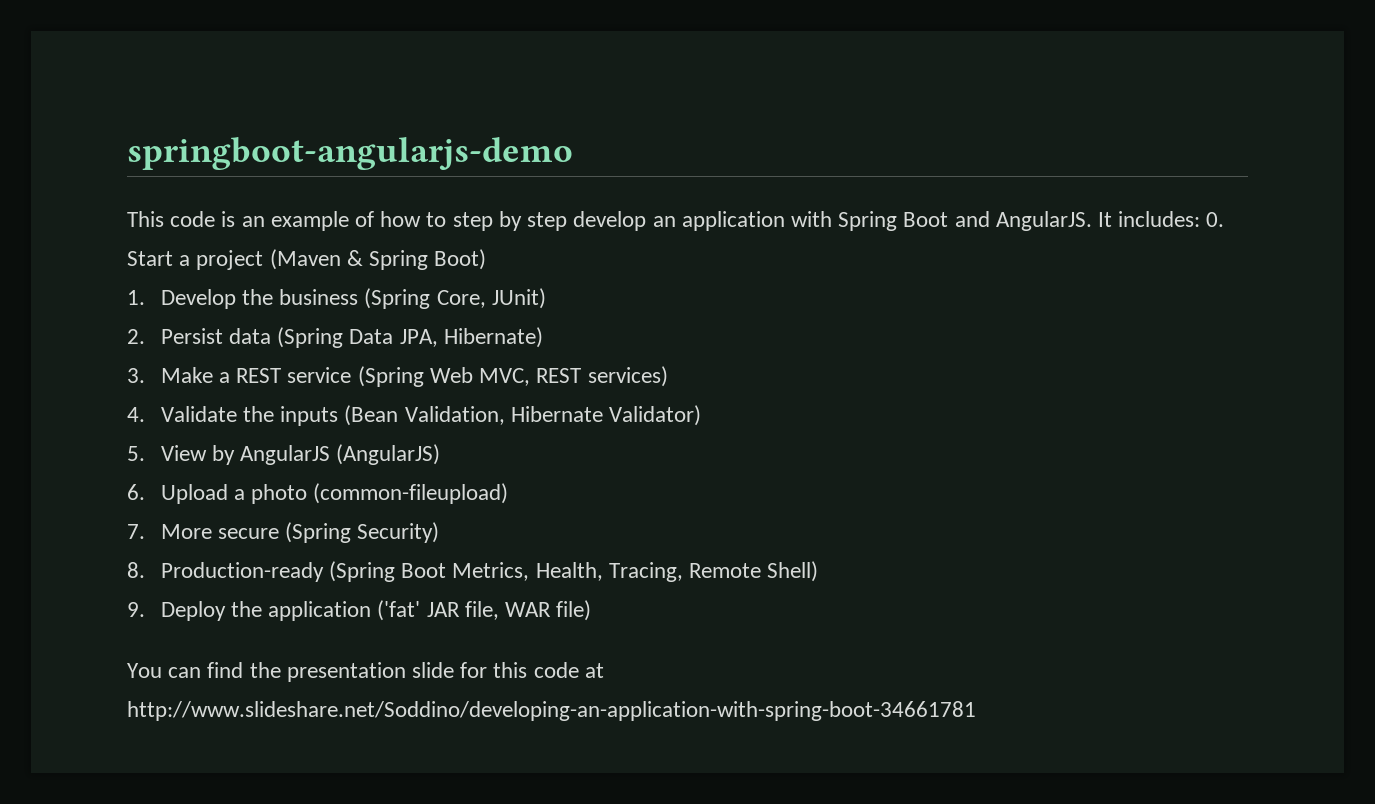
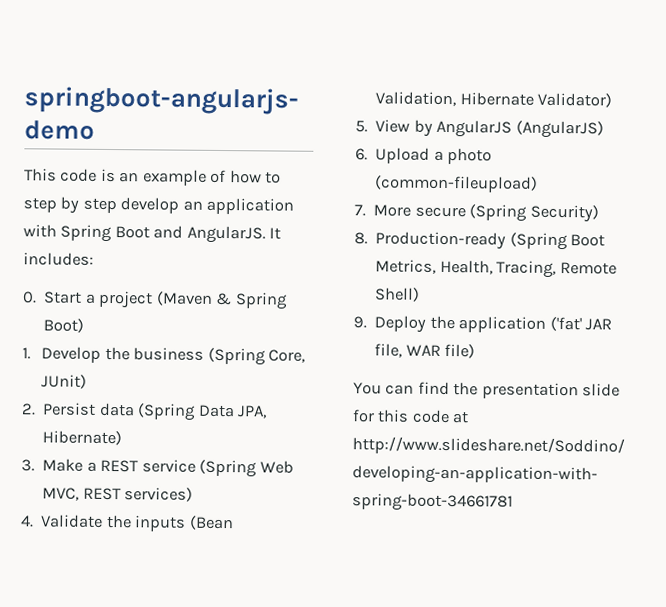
(1201, 219) none -> (94, 259) //

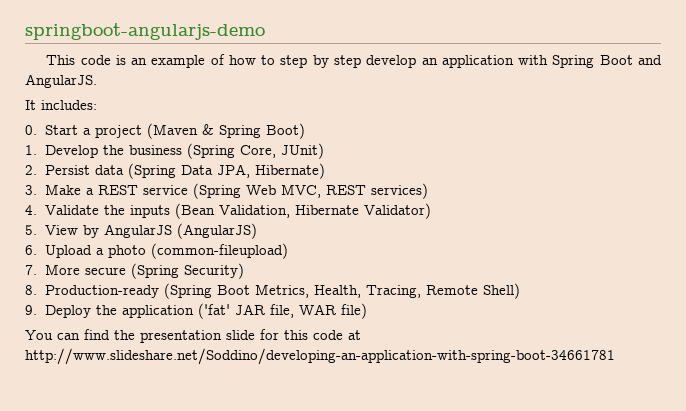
(266, 234) none -> (97, 81) //

